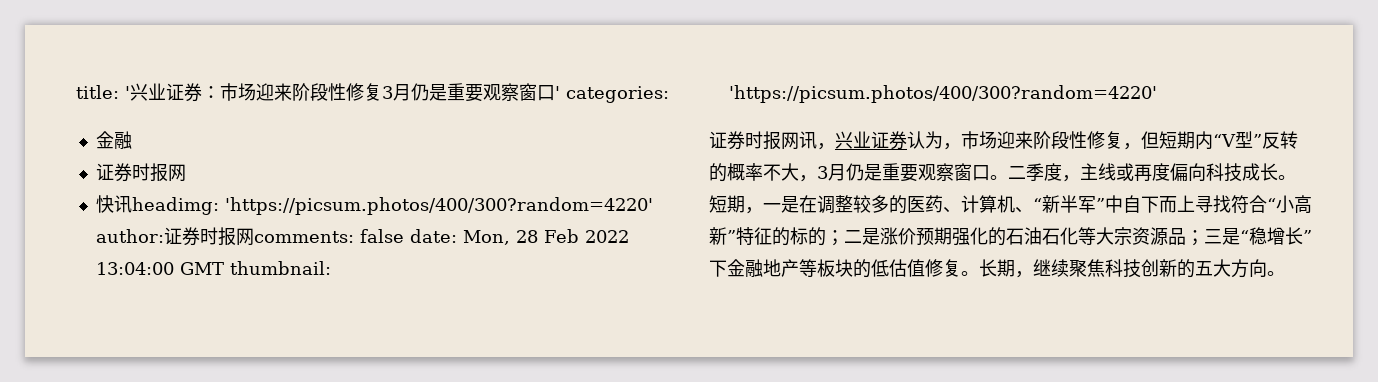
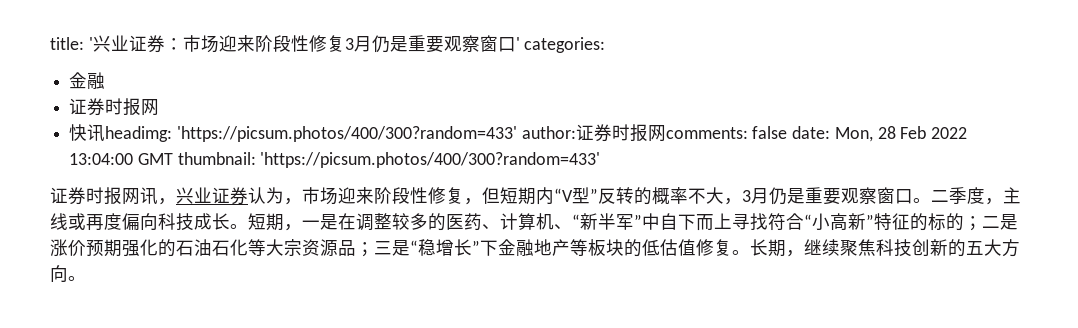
[224,197,653,215] 'https://picsum.photos/400/300?random=4220' -> [176,126,517,142] 'https://picsum.photos/400/300?random=433'
[728,85,1157,103] 'https://picsum.photos/400/300?random=4220' -> [260,152,601,168] 'https://picsum.photos/400/300?random=433'

